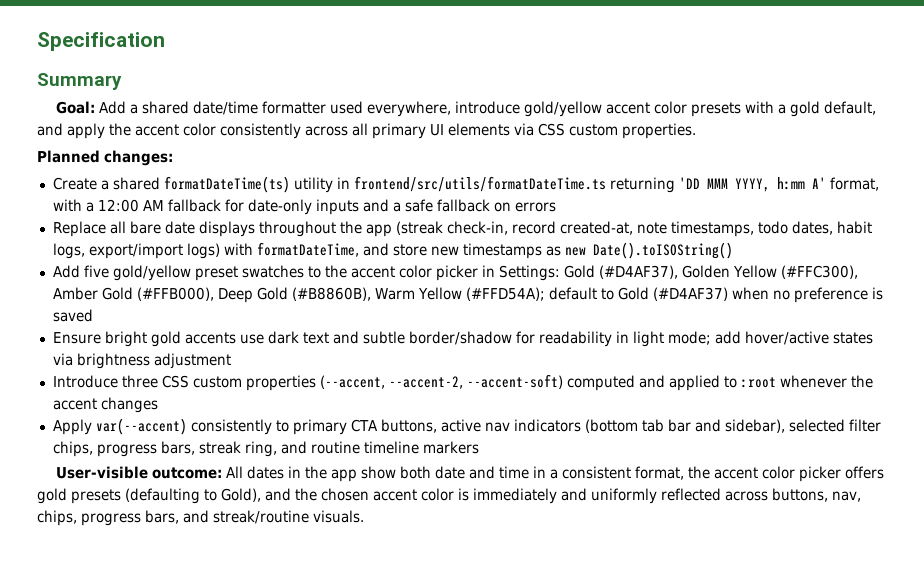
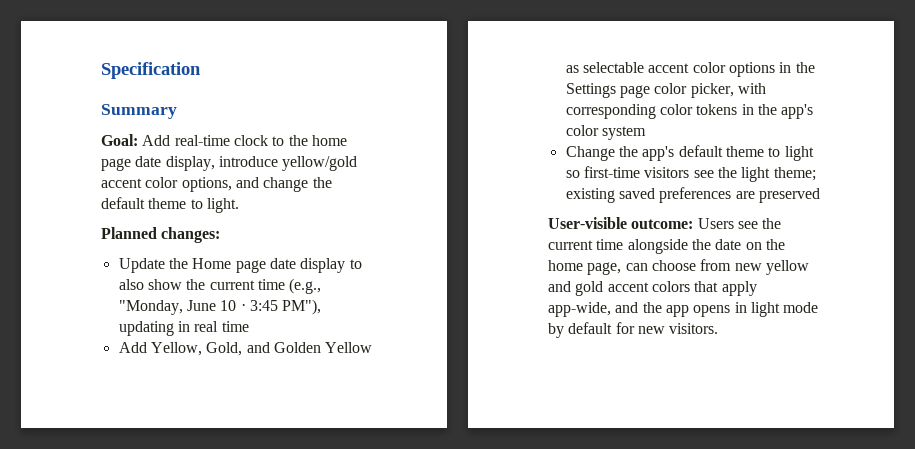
[130,101,877,117] [37,123,696,139] [37,150,173,166] [52,176,879,193] [52,199,556,215] [52,221,872,237] [52,242,733,259] [52,265,858,281] [52,287,883,303] [52,309,93,322] [52,331,873,347] [52,353,231,369] [52,374,873,391] [52,397,158,413] [52,418,881,435] [52,441,479,457] [56,466,885,482] [37,488,861,504] [37,510,364,526] a shared date/time formatter used everywhere, introduce gold/yellow accent color presets with a gold default, and apply the accent color consistently across all primary UI elements via CSS custom properties. // Planned changes: // Create a shared formatDateTime(ts) utility in frontend/src/utils/formatDateTime.ts returning 'DD MMM YYYY, h:mm A' format, with a 12:00 AM fallback for date-only inputs and a safe fallback on errors // Replace all bare date displays throughout the app (streak check-in, record created-at, note timestamps, todo dates, habit logs, export/import logs) with formatDateTime, and store new timestamps as new Date().toISOString() // Add five gold/yellow preset swatches to the accent color picker in Settings: Gold (#D4AF37), Golden Yellow (#FFC300), Amber Gold (#FFB000), Deep Gold (#B8860B), Warm Yellow (#FFD54A); default to Gold (#D4AF37) when no preference is saved // Ensure bright gold accents use dark text and subtle border/shadow for readability in light mode; add hover/active states via brightness adjustment // Introduce three CSS custom properties (--accent, --accent-2, --accent-soft) computed and applied to :root whenever the accent changes // Apply var(--accent) consistently to primary CTA buttons, active nav indicators (bottom tab bar and sidebar), selected filter chips, progress bars, streak ring, and routine timeline markers // User-visible outcome: All dates in the app show both date and time in a consistent format, the accent color picker offers gold presets (defaulting to Gold), and the chosen accent color is immediately and uniformly reflected across buttons, nav, chips, progress bars, and streak/routine visuals. -> [174,135,347,146] [101,156,358,171] [101,177,332,192] [101,197,239,213] [101,227,221,243] [118,258,362,273] [118,278,322,294] [118,299,322,315] [118,321,249,336] [118,342,373,356] [565,62,815,77] [565,83,766,98] [565,104,814,119] [565,125,646,140] [565,145,814,161] [565,166,816,182] [565,187,820,203] [548,217,782,229] [548,239,785,254] [548,259,809,275] [548,281,757,296] [548,302,819,317] [548,322,719,338] real-time clock to the home page date display, introduce yellow/gold accent color options, and change the default theme to light. // Planned changes: // Update the Home page date display to also show the current time (e.g., "Monday, June 10 · 3:45 PM"), updating in real time // Add Yellow, Gold, and Golden Yellow as selectable accent color options in the Settings page color picker, with corresponding color tokens in the app's color system // Change the app's default theme to light so first-time visitors see the light theme; existing saved preferences are preserved // User-visible outcome: Users see the current time alongside the date on the home page, can choose from new yellow and gold accent colors that apply app-wide, and the app opens in light mode by default for new visitors.

